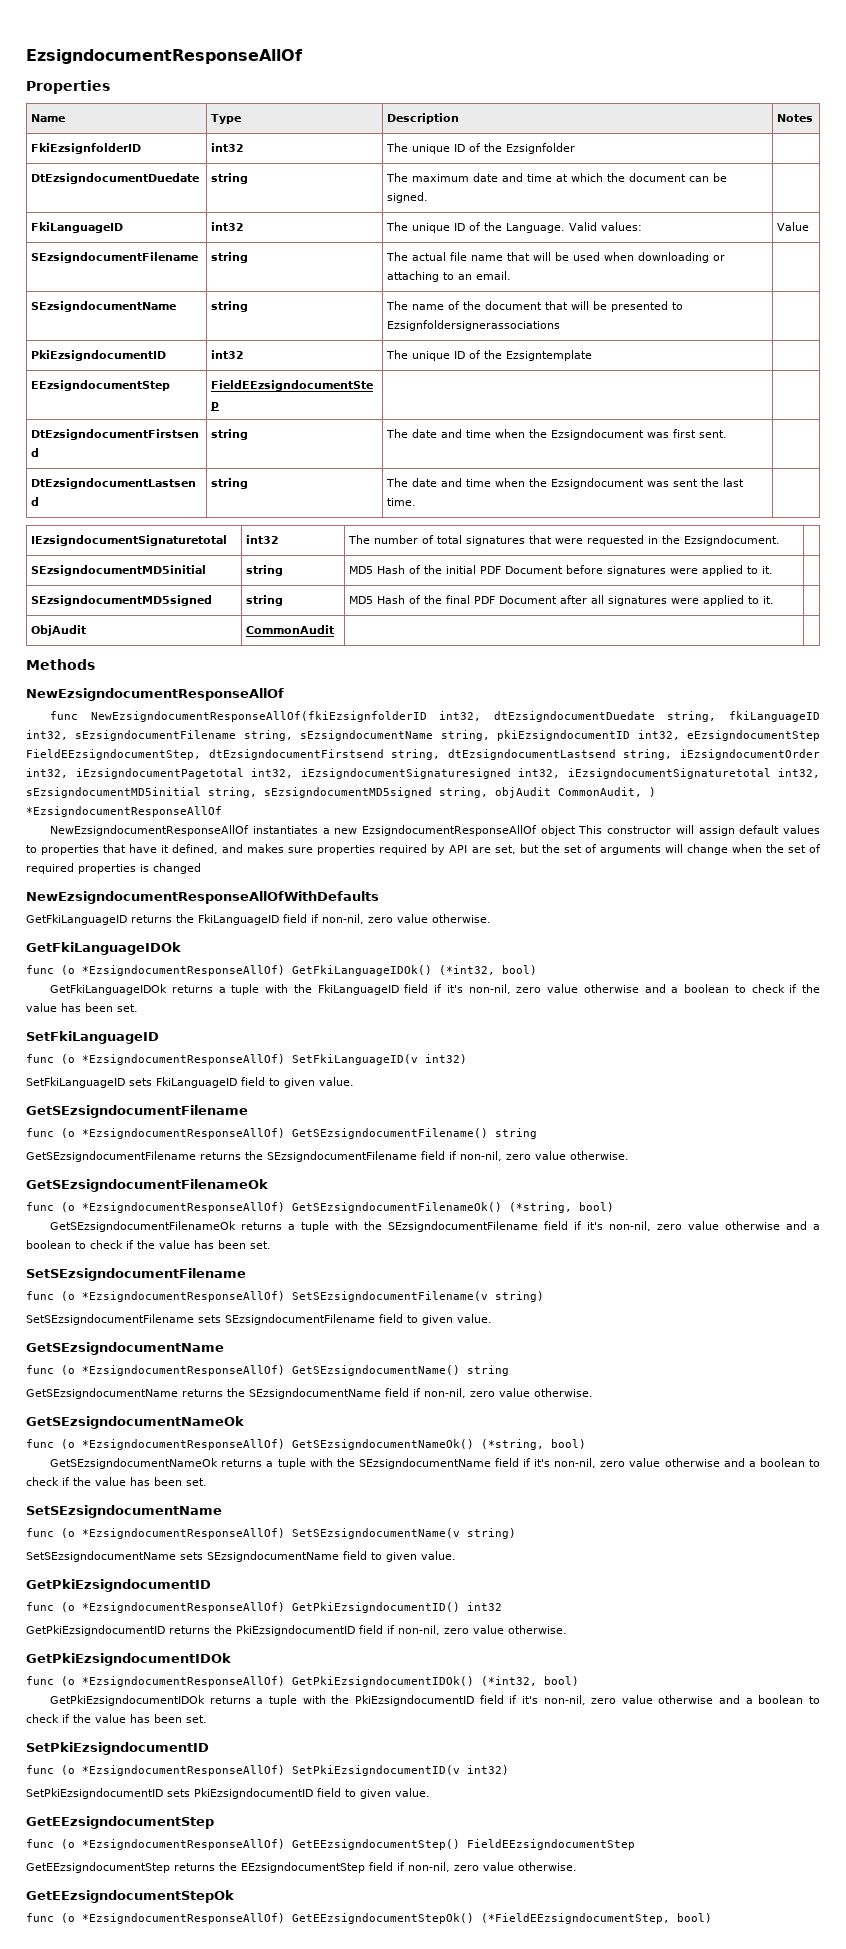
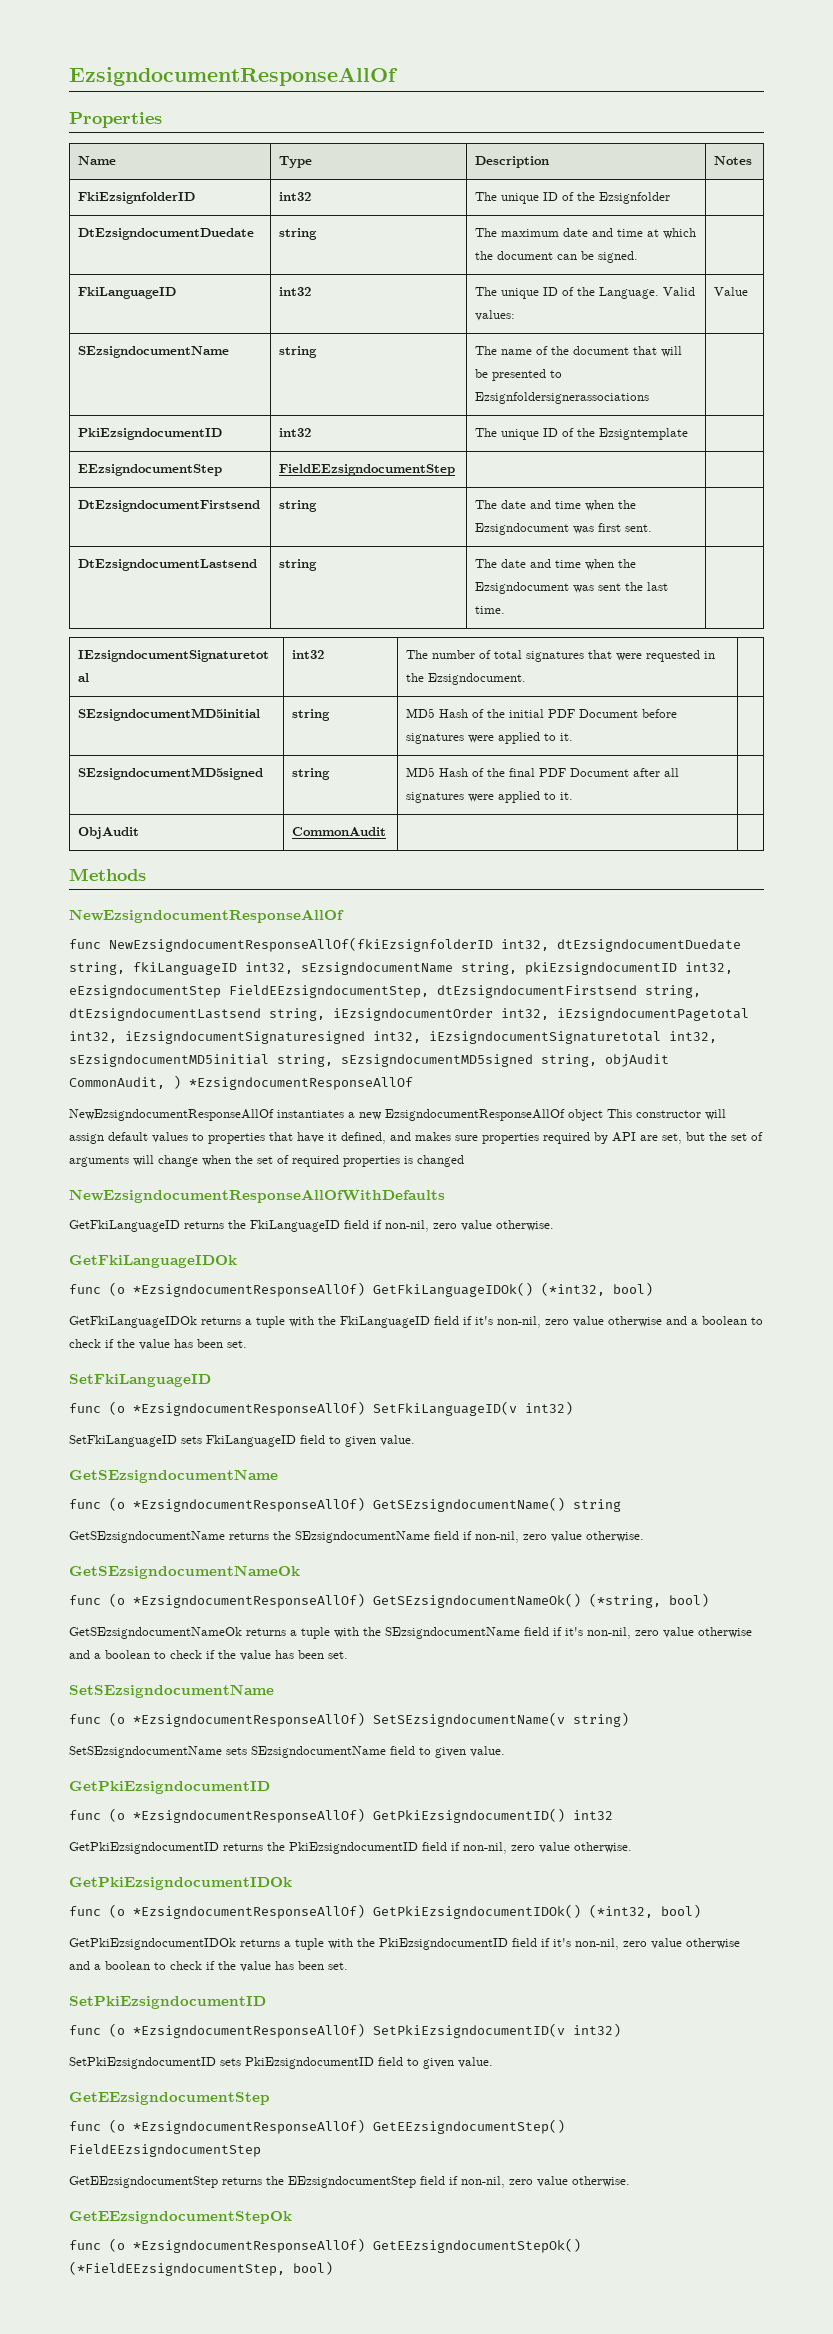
[30,252,198,263] [210,252,248,263] [385,252,725,263] [386,271,511,282] // SEzsigndocumentFilename | string | The actual file name that will be used when downloading or attaching to an email. | -> (749, 291) none
[75,730,293,741] sEzsigndocumentFilename string, -> (293, 968) none
[26,1105,248,1118] [26,1128,537,1139] [26,1151,629,1162] [26,1179,268,1192] [26,1202,614,1213] [50,1221,820,1232] [26,1240,271,1249] [26,1268,246,1281] [26,1291,544,1302] [26,1314,492,1325] // GetSEzsigndocumentFilename // func (o *EzsigndocumentResponseAllOf) GetSEzsigndocumentFilename() string // GetSEzsigndocumentFilename returns the SEzsigndocumentFilename field if non-nil, zero value otherwise. // GetSEzsigndocumentFilenameOk // func (o *EzsigndocumentResponseAllOf) GetSEzsigndocumentFilenameOk() (*string, bool) // GetSEzsigndocumentFilenameOk returns a tuple with the SEzsigndocumentFilename field if it's non-nil, zero value otherwise and a boolean to check if the value has been set. // SetSEzsigndocumentFilename // func (o *EzsigndocumentResponseAllOf) SetSEzsigndocumentFilename(v string) // SetSEzsigndocumentFilename sets SEzsigndocumentFilename field to given value. -> (415, 1440) none

